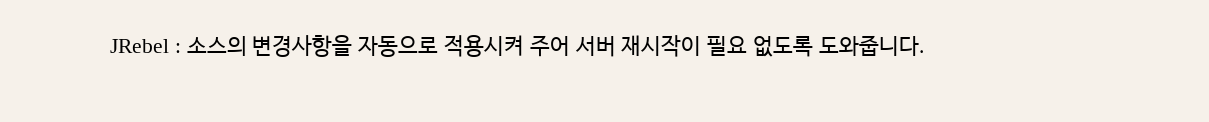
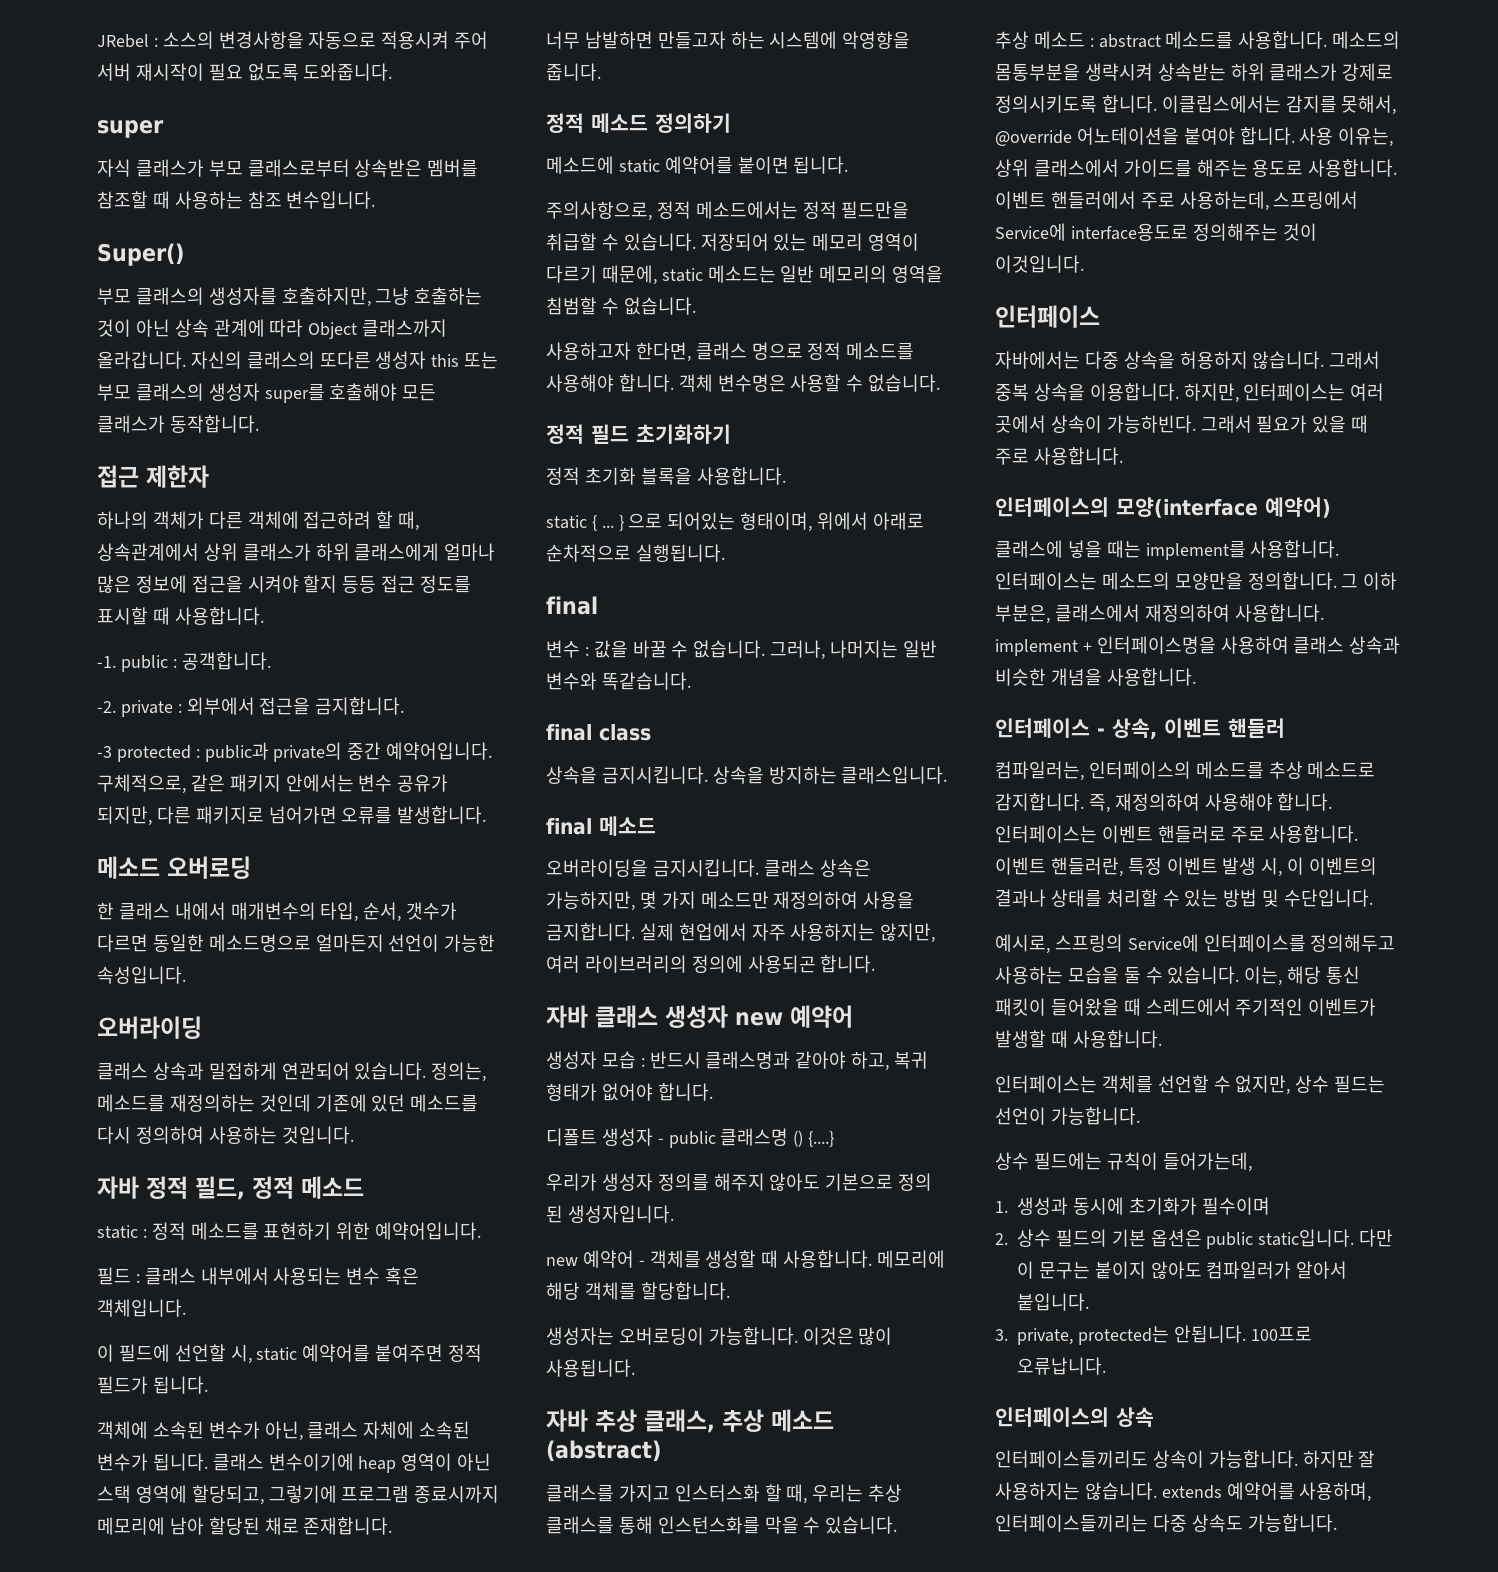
(924, 45) none -> [97,120,164,138] [97,159,479,177] [97,191,376,209] [97,243,184,266] [97,287,483,307] [97,319,448,339] [97,351,499,369] [97,383,437,403] [97,415,259,433] [97,465,209,488] [97,511,420,531] [97,543,496,561] [97,575,472,593] [97,607,264,625] [97,652,271,672] [97,697,405,717] [97,742,493,762] [97,774,449,794] [97,806,487,826] [97,856,251,879] [97,902,458,922] [97,934,496,952] [97,966,186,984] [97,1016,202,1039] [97,1062,487,1082] [97,1094,479,1112] [97,1126,354,1144] [97,1176,364,1200] [97,1222,482,1240] [97,1267,420,1285] [97,1299,186,1317] [97,1344,483,1364] [97,1376,208,1394] [97,1421,471,1441] [97,1453,492,1473] [97,1485,500,1505] [97,1517,393,1535] [546,31,911,49] [546,63,601,81] [546,113,731,133] [546,156,849,174] [546,201,910,221] [546,233,920,251] [546,265,944,285] [546,297,696,315] [546,342,915,362] [546,374,941,392] [546,424,731,444] [546,467,786,485] [546,512,924,532] [546,544,725,562] [546,596,598,615] [546,640,937,660] [546,672,691,690] [546,724,651,741] [546,766,948,784] [546,816,656,836] [546,859,871,877] [546,891,915,911] [546,923,936,943] [546,955,876,973] [546,1005,853,1028] [546,1051,929,1071] [546,1083,713,1101] [546,1128,835,1148] [546,1173,933,1191] [546,1205,674,1223] [546,1250,946,1268] [546,1282,730,1300] [546,1327,893,1345] [546,1359,635,1377] [546,1409,834,1433] [546,1440,661,1462] [546,1484,903,1504] [546,1516,898,1534] [995,31,1401,49] [995,63,1394,81] [995,95,1397,115] [995,127,1394,147] [995,159,1398,177] [995,191,1359,211] [995,223,1317,241] [995,255,1084,273] [995,305,1100,328] [995,351,1381,369] [995,383,1385,403] [995,415,1369,433] [995,447,1123,465] [995,497,1331,518] [995,540,1340,560] [995,572,1398,590] [995,604,1324,624] [995,636,1401,656] [995,668,1196,686] [995,718,1285,739] [995,761,1376,781] [995,793,1333,813] [995,825,1359,843] [995,857,1378,877] [995,889,1374,907] [995,934,1396,954] [995,966,1361,986] [995,998,1377,1016] [995,1030,1162,1048] [995,1075,1386,1095] [995,1107,1140,1125] [995,1152,1252,1172] [995,1197,1270,1215] [995,1229,1394,1249] [1017,1261,1348,1279] [1017,1293,1089,1311] [995,1325,1312,1345] [1017,1357,1106,1375] [995,1407,1154,1427] [995,1450,1376,1468] [995,1482,1372,1502] [995,1514,1337,1532] // super // 자식 클래스가 부모 클래스로부터 상속받은 멤버를 참조할 때 사용하는 참조 변수입니다. // Super() // 부모 클래스의 생성자를 호출하지만, 그냥 호출하는 것이 아닌 상속 관계에 따라 Object 클래스까지 올라갑니다. 자신의 클래스의 또다른 생성자 this 또는 부모 클래스의 생성자 super를 호출해야 모든 클래스가 동작합니다. // 접근 제한자 // 하나의 객체가 다른 객체에 접근하려 할 때, 상속관계에서 상위 클래스가 하위 클래스에게 얼마나 많은 정보에 접근을 시켜야 할지 등등 접근 정도를 표시할 때 사용합니다. // -1. public : 공객합니다. // -2. private : 외부에서 접근을 금지합니다. // -3 protected : public과 private의 중간 예약어입니다. 구체적으로, 같은 패키지 안에서는 변수 공유가 되지만, 다른 패키지로 넘어가면 오류를 발생합니다. // 메소드 오버로딩 // 한 클래스 내에서 매개변수의 타입, 순서, 갯수가 다르면 동일한 메소드명으로 얼마든지 선언이 가능한 속성입니다. // 오버라이딩 // 클래스 상속과 밀접하게 연관되어 있습니다. 정의는, 메소드를 재정의하는 것인데 기존에 있던 메소드를 다시 정의하여 사용하는 것입니다. // 자바 정적 필드, 정적 메소드 // static : 정적 메소드를 표현하기 위한 예약어입니다. // 필드 : 클래스 내부에서 사용되는 변수 혹은 객체입니다. // 이 필드에 선언할 시, static 예약어를 붙여주면 정적 필드가 됩니다. // 객체에 소속된 변수가 아닌, 클래스 자체에 소속된 변수가 됩니다. 클래스 변수이기에 heap 영역이 아닌 스택 영역에 할당되고, 그렇기에 프로그램 종료시까지 메모리에 남아 할당된 채로 존재합니다. // 너무 남발하면 만들고자 하는 시스템에 악영향을 줍니다. // 정적 메소드 정의하기 // 메소드에 static 예약어를 붙이면 됩니다. // 주의사항으로, 정적 메소드에서는 정적 필드만을 취급할 수 있습니다. 저장되어 있는 메모리 영역이 다르기 때문에, static 메소드는 일반 메모리의 영역을 침범할 수 없습니다. // 사용하고자 한다면, 클래스 명으로 정적 메소드를 사용해야 합니다. 객체 변수명은 사용할 수 없습니다. // 정적 필드 초기화하기 // 정적 초기화 블록을 사용합니다. // static { ... } 으로 되어있는 형태이며, 위에서 아래로 순차적으로 실행됩니다. // final // 변수 : 값을 바꿀 수 없습니다. 그러나, 나머지는 일반 변수와 똑같습니다. // final class // 상속을 금지시킵니다. 상속을 방지하는 클래스입니다. // final 메소드 // 오버라이딩을 금지시킵니다. 클래스 상속은 가능하지만, 몇 가지 메소드만 재정의하여 사용을 금지합니다. 실제 현업에서 자주 사용하지는 않지만, 여러 라이브러리의 정의에 사용되곤 합니다. // 자바 클래스 생성자 new 예약어 // 생성자 모습 : 반드시 클래스명과 같아야 하고, 복귀 형태가 없어야 합니다. // 디폴트 생성자 - public 클래스명 () {....} // 우리가 생성자 정의를 해주지 않아도 기본으로 정의 된 생성자입니다. // new 예약어 - 객체를 생성할 때 사용합니다. 메모리에 해당 객체를 할당합니다. // 생성자는 오버로딩이 가능합니다. 이것은 많이 사용됩니다. // 자바 추상 클래스, 추상 메소드 (abstract) // 클래스를 가지고 인스터스화 할 때, 우리는 추상 클래스를 통해 인스턴스화를 막을 수 있습니다. // 추상 메소드 : abstract 메소드를 사용합니다. 메소드의 몸통부분을 생략시켜 상속받는 하위 클래스가 강제로 정의시키도록 합니다. 이클립스에서는 감지를 못해서, @override 어노테이션을 붙여야 합니다. 사용 이유는, 상위 클래스에서 가이드를 해주는 용도로 사용합니다. 이벤트 핸들러에서 주로 사용하는데, 스프링에서 Service에 interface용도로 정의해주는 것이 이것입니다. // 인터페이스 // 자바에서는 다중 상속을 허용하지 않습니다. 그래서 중복 상속을 이용합니다. 하지만, 인터페이스는 여러 곳에서 상속이 가능하빈다. 그래서 필요가 있을 때 주로 사용합니다. // 인터페이스의 모양(interface 예약어) // 클래스에 넣을 때는 implement를 사용합니다. 인터페이스는 메소드의 모양만을 정의합니다. 그 이하 부분은, 클래스에서 재정의하여 사용합니다. implement + 인터페이스명을 사용하여 클래스 상속과 비슷한 개념을 사용합니다. // 인터페이스 - 상속, 이벤트 핸들러 // 컴파일러는, 인터페이스의 메소드를 추상 메소드로 감지합니다. 즉, 재정의하여 사용해야 합니다. 인터페이스는 이벤트 핸들러로 주로 사용합니다. 이벤트 핸들러란, 특정 이벤트 발생 시, 이 이벤트의 결과나 상태를 처리할 수 있는 방법 및 수단입니다. // 예시로, 스프링의 Service에 인터페이스를 정의해두고 사용하는 모습을 둘 수 있습니다. 이는, 해당 통신 패킷이 들어왔을 때 스레드에서 주기적인 이벤트가 발생할 때 사용합니다. // 인터페이스는 객체를 선언할 수 없지만, 상수 필드는 선언이 가능합니다. // 상수 필드에는 규칙이 들어가는데, // 1. 생성과 동시에 초기화가 필수이며 // 2. 상수 필드의 기본 옵션은 public static입니다. 다만 이 문구는 붙이지 않아도 컴파일러가 알아서 붙입니다. // 3. private, protected는 안됩니다. 100프로 오류납니다. // 인터페이스의 상속 // 인터페이스들끼리도 상속이 가능합니다. 하지만 잘 사용하지는 않습니다. extends 예약어를 사용하며, 인터페이스들끼리는 다중 상속도 가능합니다.

